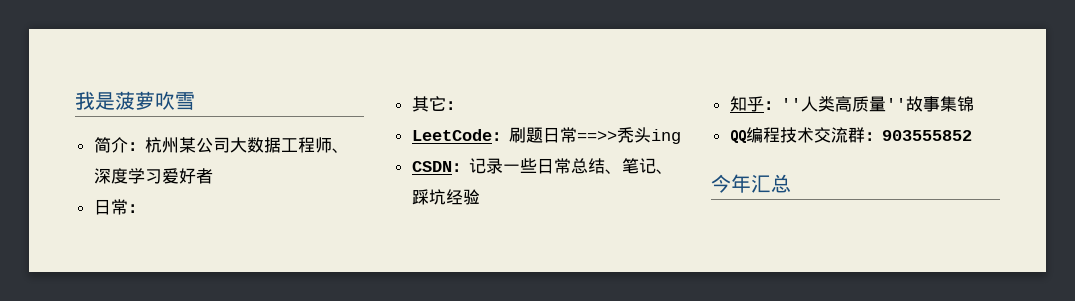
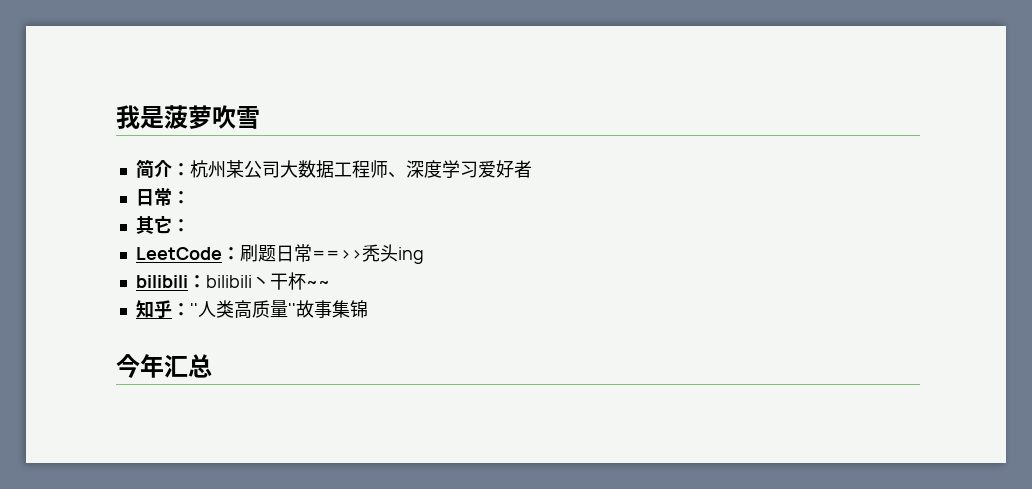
[411,158,673,174] [411,189,480,205] CSDN：记录一些日常总结、笔记、踩坑经验 -> [135,272,330,290] bilibili：bilibili丶干杯~~
[729,127,972,143] // QQ编程技术交流群：903555852 -> (368, 309) none

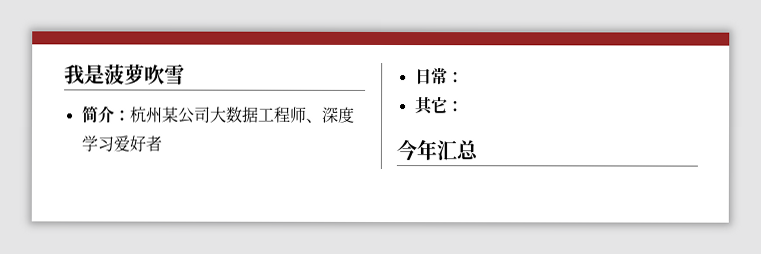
[135,244,424,264] [135,272,330,290] [135,300,368,319] // LeetCode：刷题日常==>>秃头ing // bilibili：bilibili丶干杯~~ // 知乎：''人类高质量''故事集锦 -> (464, 106) none

